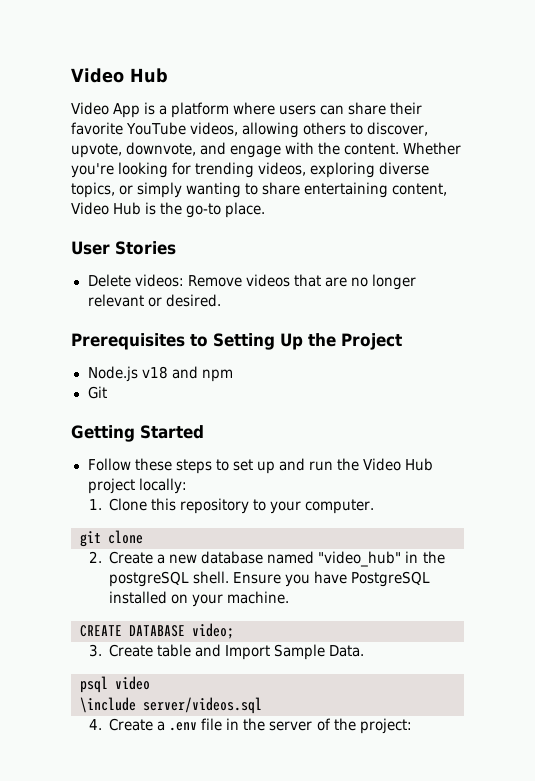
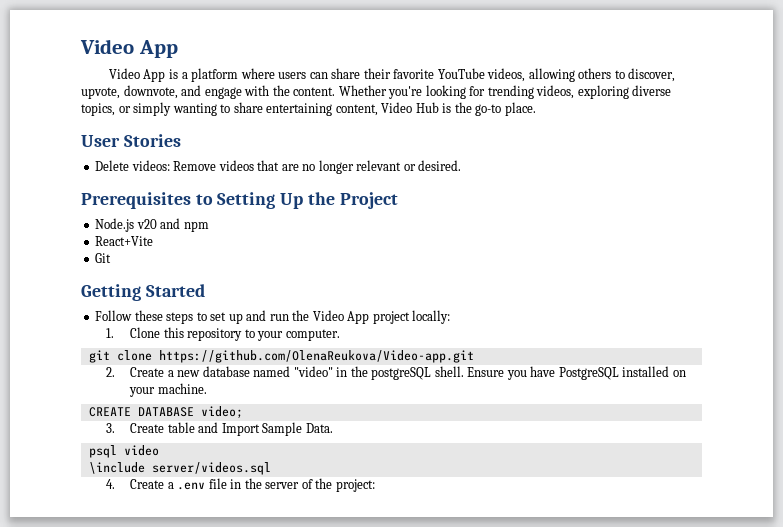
[71,68,168,83] Video Hub -> [80,39,178,58] Video App
[141,366,168,379] v18 -> [136,219,157,229] v20
(233, 375) none -> [95,236,154,246] // React+Vite
[405,458,434,471] Hub -> [347,311,370,324] App
(143, 537) none -> [158,350,474,363] https://github.com/OlenaReukova/Video-app.git
[318,551,402,567] "video_hub" -> [293,366,333,377] "video"

